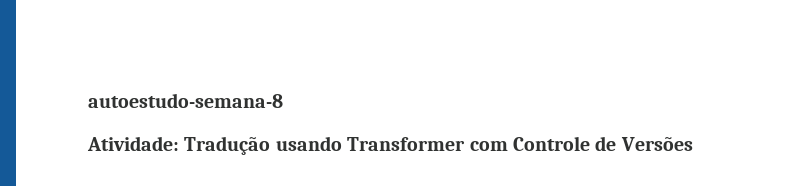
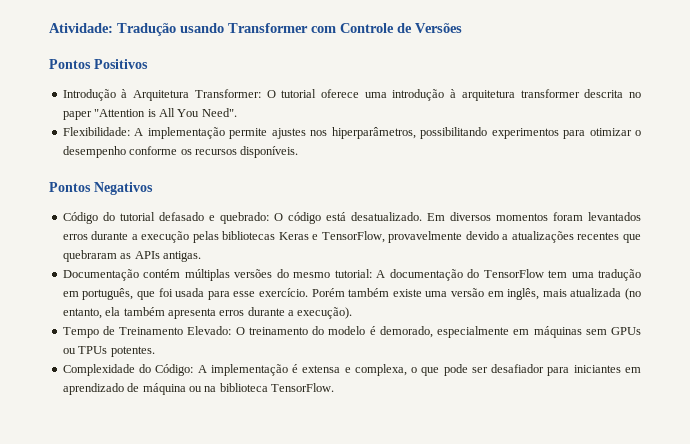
[88,93,283,108] autoestudo-semana-8 // -> (49, 28) none
(693, 144) none -> [49,59,148,69] [62,89,641,101] [62,108,237,120] [62,127,642,139] [62,146,299,158] [49,182,153,195] [62,212,642,224] [62,231,641,243] [62,250,201,262] [62,269,641,281] [62,288,642,300] [62,307,353,319] [62,326,641,338] [62,346,155,357] [62,364,641,376] [62,383,334,395] // Pontos Positivos // Introdução à Arquitetura Transformer: O tutorial oferece uma introdução à arquitetura transformer descrita no paper "Attention is All You Need". // Flexibilidade: A implementação permite ajustes nos hiperparâmetros, possibilitando experimentos para otimizar o desempenho conforme os recursos disponíveis. // Pontos Negativos // Código do tutorial defasado e quebrado: O código está desatualizado. Em diversos momentos foram levantados erros durante a execução pelas bibliotecas Keras e TensorFlow, provavelmente devido a atualizações recentes que quebraram as APIs antigas. // Documentação contém múltiplas versões do mesmo tutorial: A documentação do TensorFlow tem uma tradução em português, que foi usada para esse exercício. Porém também existe uma versão em inglês, mais atualizada (no entanto, ela também apresenta erros durante a execução). // Tempo de Treinamento Elevado: O treinamento do modelo é demorado, especialmente em máquinas sem GPUs ou TPUs potentes. // Complexidade do Código: A implementação é extensa e complexa, o que pode ser desafiador para iniciantes em aprendizado de máquina ou na biblioteca TensorFlow.

